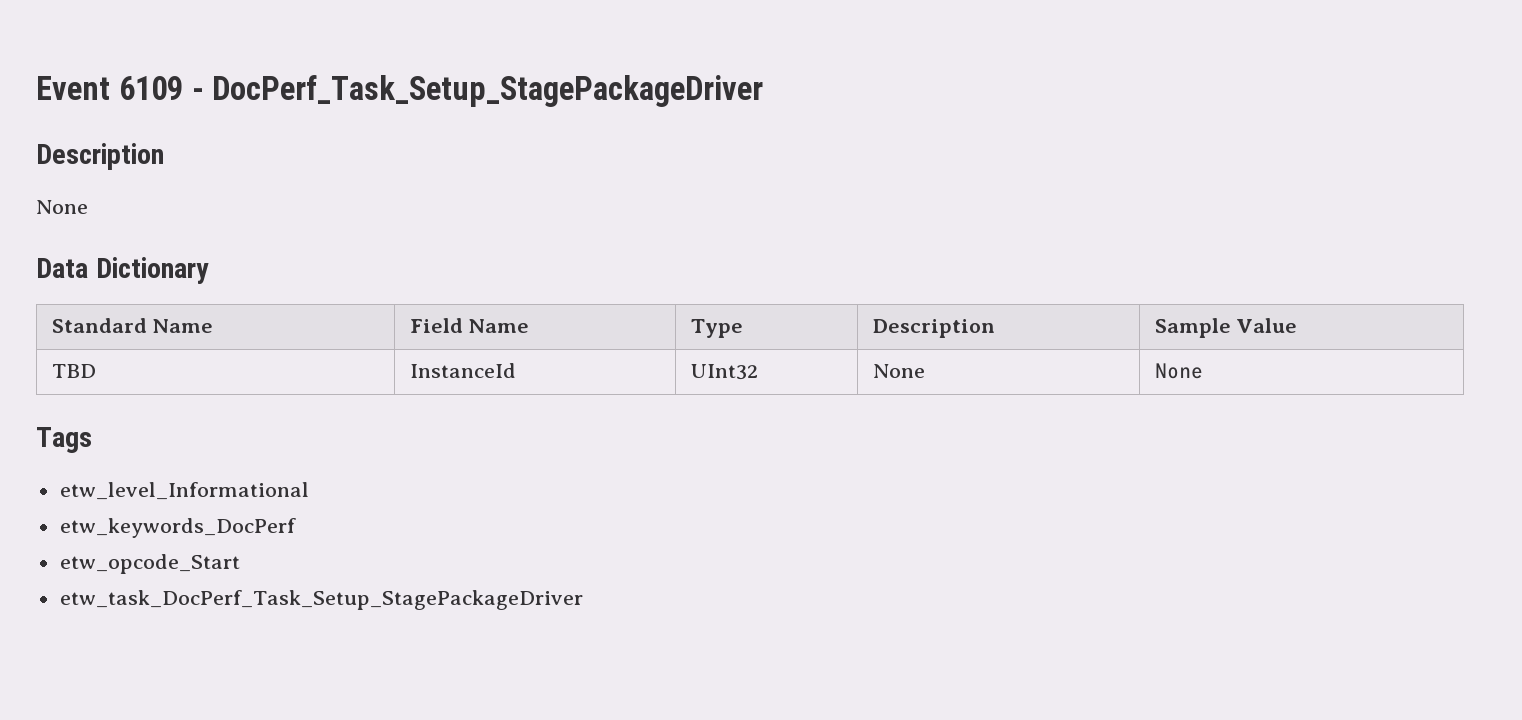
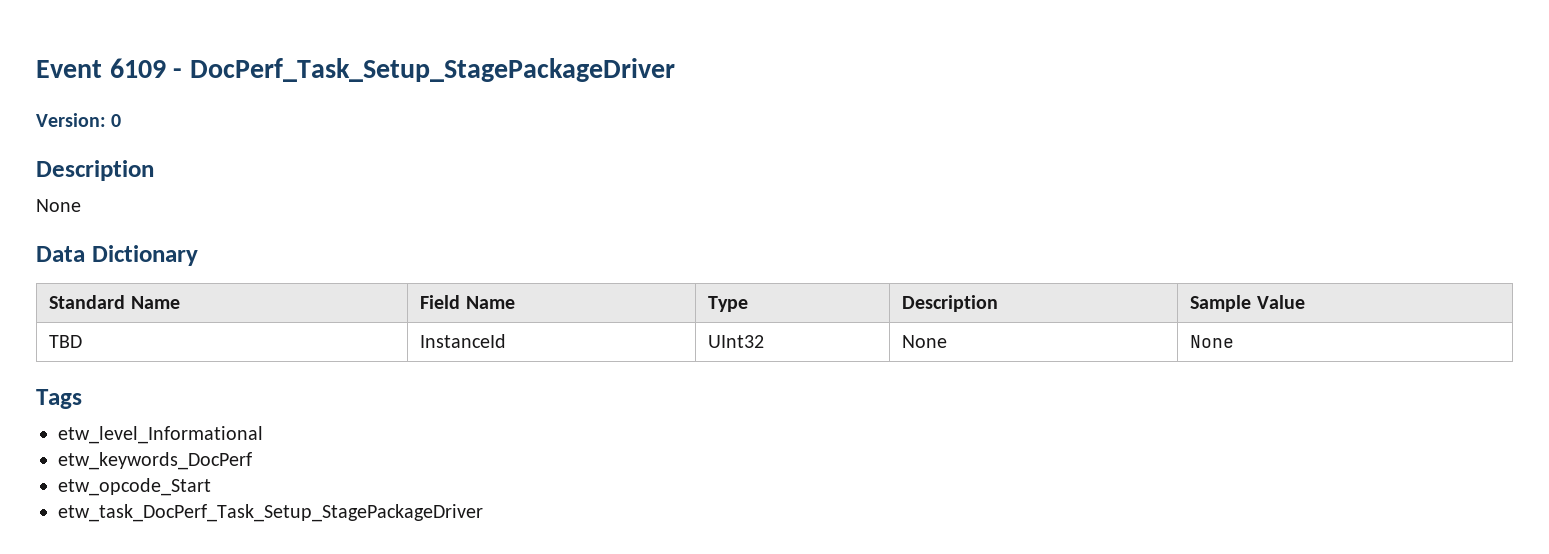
(764, 91) none -> [36,113,122,127] // Version: 0

